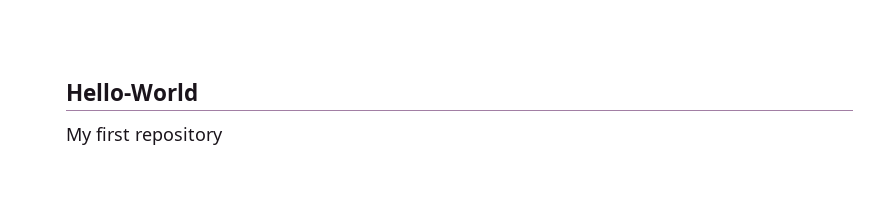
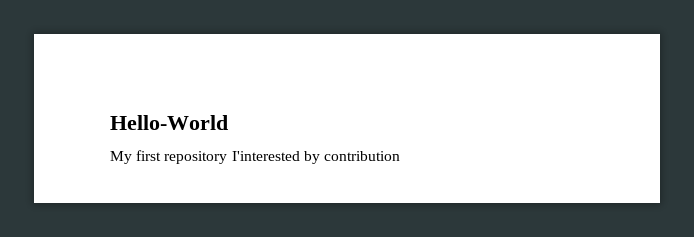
(223, 136) none -> [231,151,400,164] I'interested by contribution

